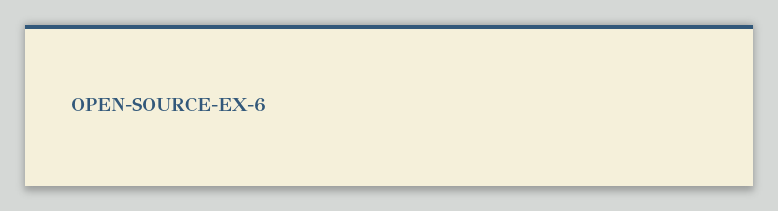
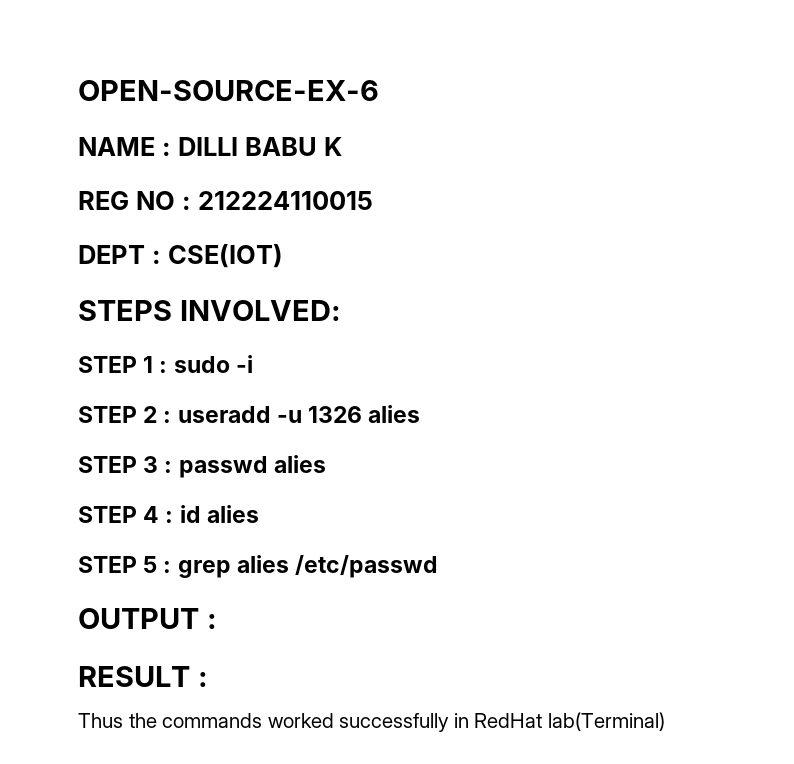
(266, 104) none -> [78,137,342,156] [78,191,373,210] [78,244,283,268] [78,300,341,321] [78,355,253,373] [78,405,421,423] [78,455,326,478] [78,505,259,523] [78,555,439,578] [78,608,217,629] [78,666,208,687] [78,712,665,732] // NAME : DILLI BABU K // REG NO : 212224110015 // DEPT : CSE(IOT) // STEPS INVOLVED: // STEP 1 : sudo -i // STEP 2 : useradd -u 1326 alies // STEP 3 : passwd alies // STEP 4 : id alies // STEP 5 : grep alies /etc/passwd // OUTPUT : // RESULT : // Thus the commands worked successfully in RedHat lab(Terminal)

